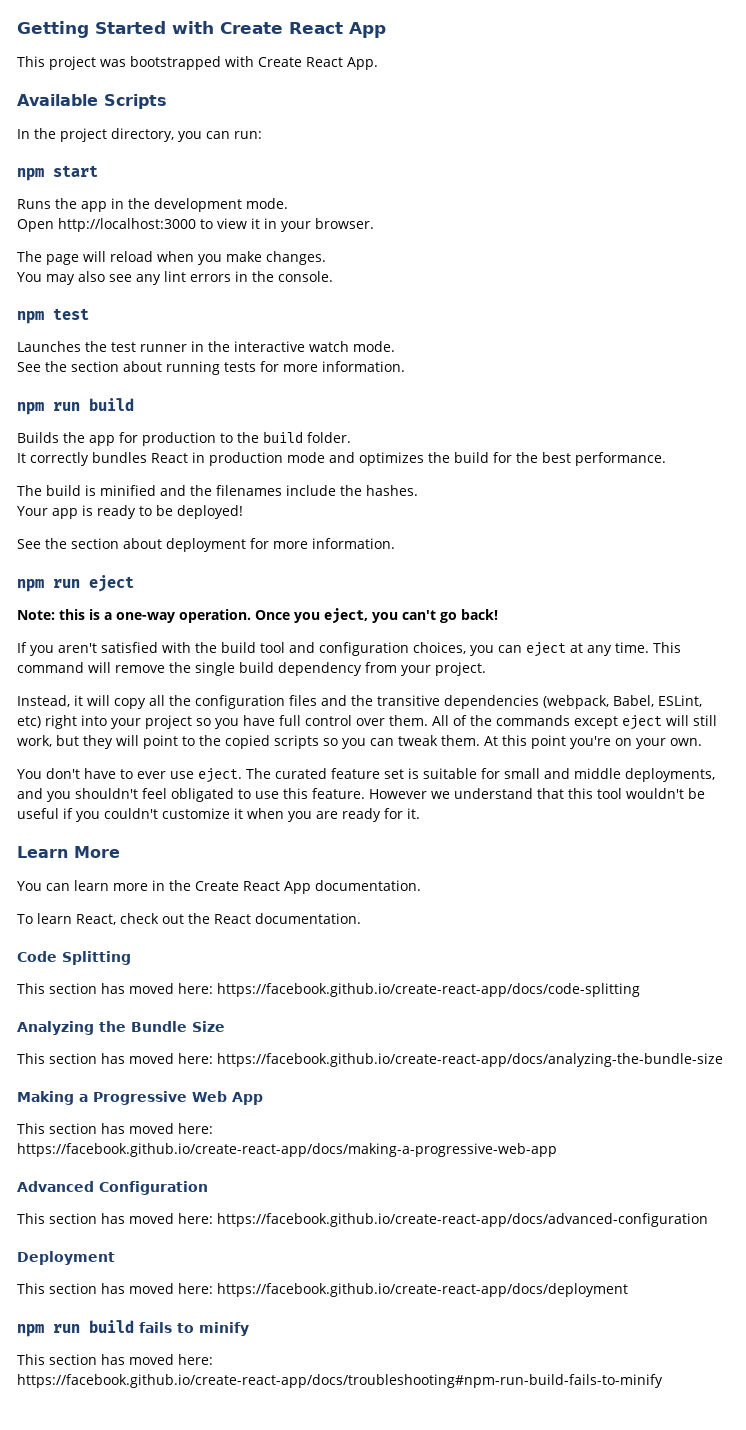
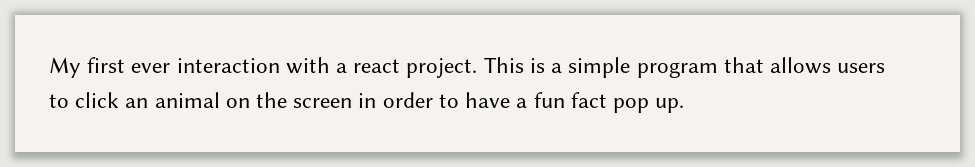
[17,21,386,38] [17,56,378,70] [17,94,167,109] [17,128,262,142] [17,165,98,181] [17,198,288,212] [17,218,374,232] [17,251,326,265] [17,271,333,285] [17,308,89,324] [17,341,395,352] [17,361,405,375] [17,398,134,415] [17,431,351,446] [17,452,666,466] [17,485,418,496] [17,505,243,519] [17,538,395,552] [17,575,134,592] [17,608,498,624] [17,642,681,657] [17,662,486,676] [17,695,702,709] [17,715,717,730] [17,735,702,749] [17,768,715,783] [17,788,705,802] [17,808,420,822] [17,846,120,858] [17,880,421,894] [17,913,361,925] [17,951,131,965] [17,983,640,997] [17,1021,225,1035] [17,1053,723,1067] [17,1091,263,1105] [17,1123,213,1134] [17,1143,557,1157] [17,1181,208,1195] [17,1213,708,1227] [17,1251,115,1265] [17,1283,628,1297] [17,1320,249,1337] [17,1354,213,1365] [17,1374,663,1388] Getting Started with Create React App // This project was bootstrapped with Create React App. // Available Scripts // In the project directory, you can run: // npm start // Runs the app in the development mode. // Open http://localhost:3000 to view it in your browser. // The page will reload when you make changes. // You may also see any lint errors in the console. // npm test // Launches the test runner in the interactive watch mode. // See the section about running tests for more information. // npm run build // Builds the app for production to the build folder. // It correctly bundles React in production mode and optimizes the build for the best performance. // The build is minified and the filenames include the hashes. // Your app is ready to be deployed! // See the section about deployment for more information. // npm run eject // Note: this is a one-way operation. Once you eject, you can't go back! // If you aren't satisfied with the build tool and configuration choices, you can eject at any time. This command will remove the single build dependency from your project. // Instead, it will copy all the configuration files and the transitive dependencies (webpack, Babel, ESLint, etc) right into your project so you have full control over them. All of the commands except eject will still work, but they will point to the copied scripts so you can tweak them. At this point you're on your own. // You don't have to ever use eject. The curated feature set is suitable for small and middle deployments, and you shouldn't feel obligated to use this feature. However we understand that this tool wouldn't be useful if you couldn't customize it when you are ready for it. // Learn More // You can learn more in the Create React App documentation. // To learn React, check out the React documentation. // Code Splitting // This section has moved here: https://facebook.github.io/create-react-app/docs/code-splitting // Analyzing the Bundle Size // This section has moved here: https://facebook.github.io/create-react-app/docs/analyzing-the-bundle-size // Making a Progressive Web App // This section has moved here: https://facebook.github.io/create-react-app/docs/making-a-progressive-web-app // Advanced Configuration // This section has moved here: https://facebook.github.io/create-react-app/docs/advanced-configuration // Deployment // This section has moved here: https://facebook.github.io/create-react-app/docs/deployment // npm run build fails to minify // This section has moved here: https://facebook.github.io/create-react-app/docs/troubleshooting#npm-run-build-fails-to-minify -> [49,57,886,78] [49,92,685,113] My first ever interaction with a react project. This is a simple program that allows users to click an animal on the screen in order to have a fun fact pop up.

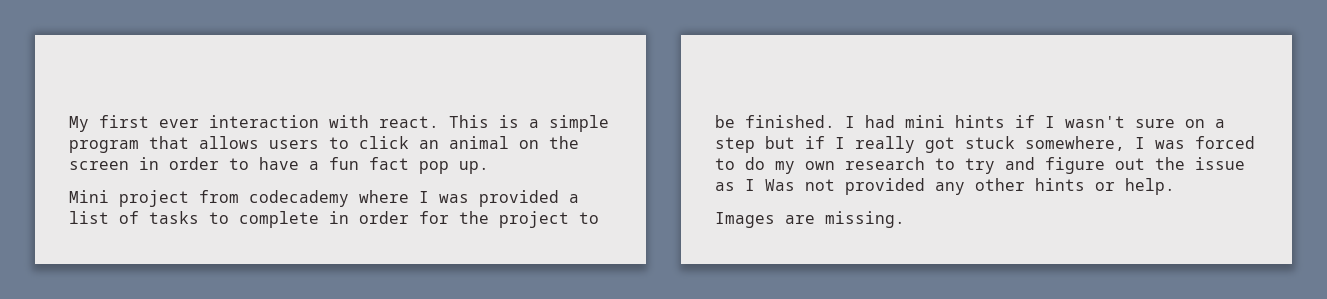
[336,58,478,78] a react project. -> [379,116,439,128] react.
(685, 105) none -> [69,190,579,207] [69,211,599,228] [715,115,1225,128] [715,136,1255,153] [715,157,1245,174] [715,178,1175,195] [715,211,905,228] // Mini project from codecademy where I was provided a list of tasks to complete in order for the project to be finished. I had mini hints if I wasn't sure on a step but if I really got stuck somewhere, I was forced to do my own research to try and figure out the issue as I Was not provided any other hints or help. // Images are missing.

